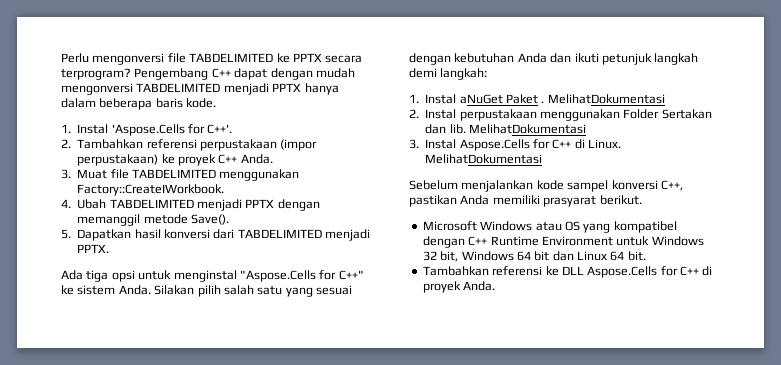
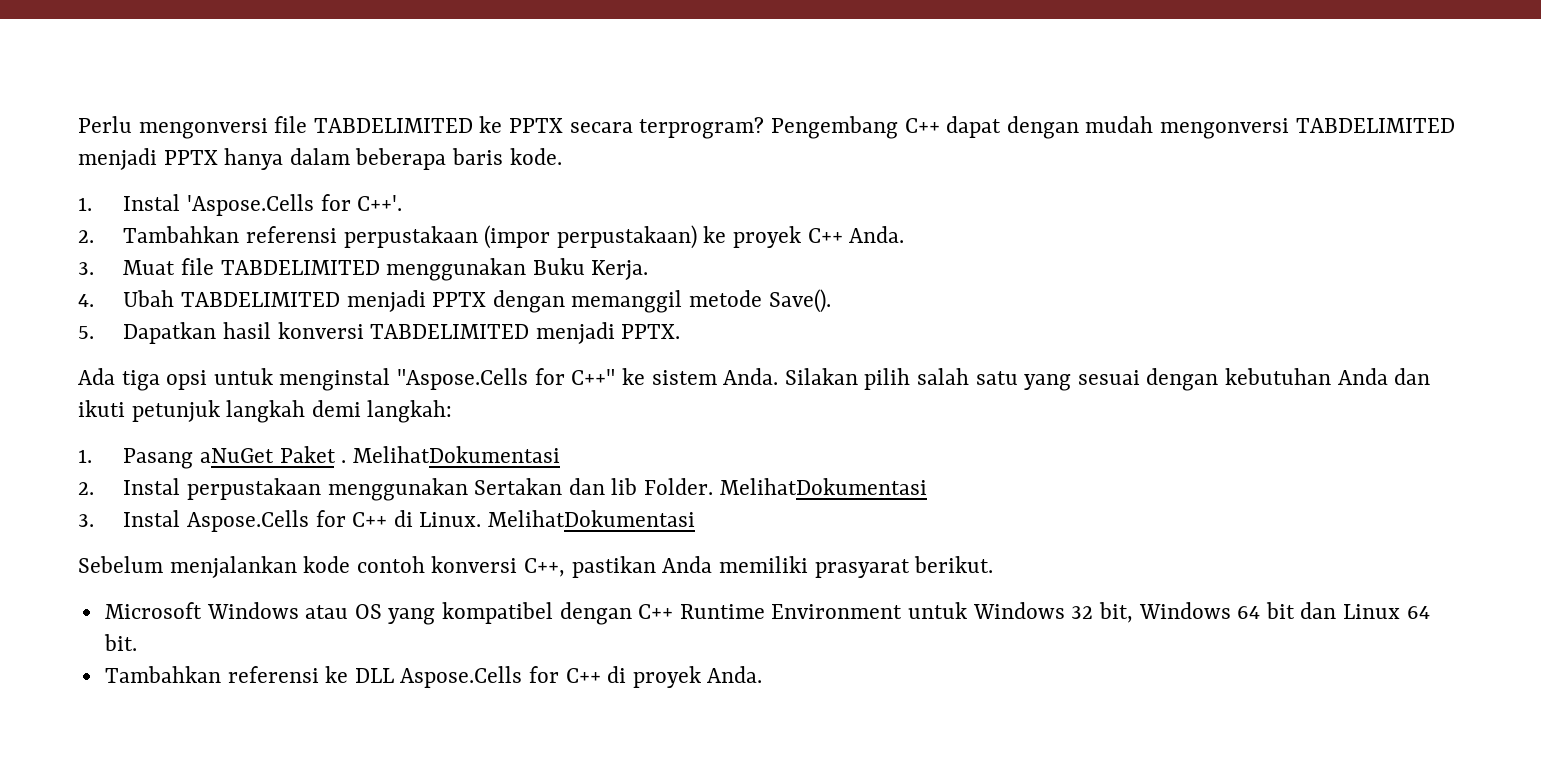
[77,184,225,196] Factory::CreateIWorkbook. -> [532,258,649,280] Buku Kerja.
[213,229,235,239] dari -> (364, 330) none
[425,94,457,104] Instal -> [123,448,194,469] Pasang
[623,109,660,119] Folder -> (468, 489) none
[449,124,466,134] lib. -> [611,478,713,495] lib Folder.
[567,180,609,192] sampel -> [356,556,425,573] contoh

